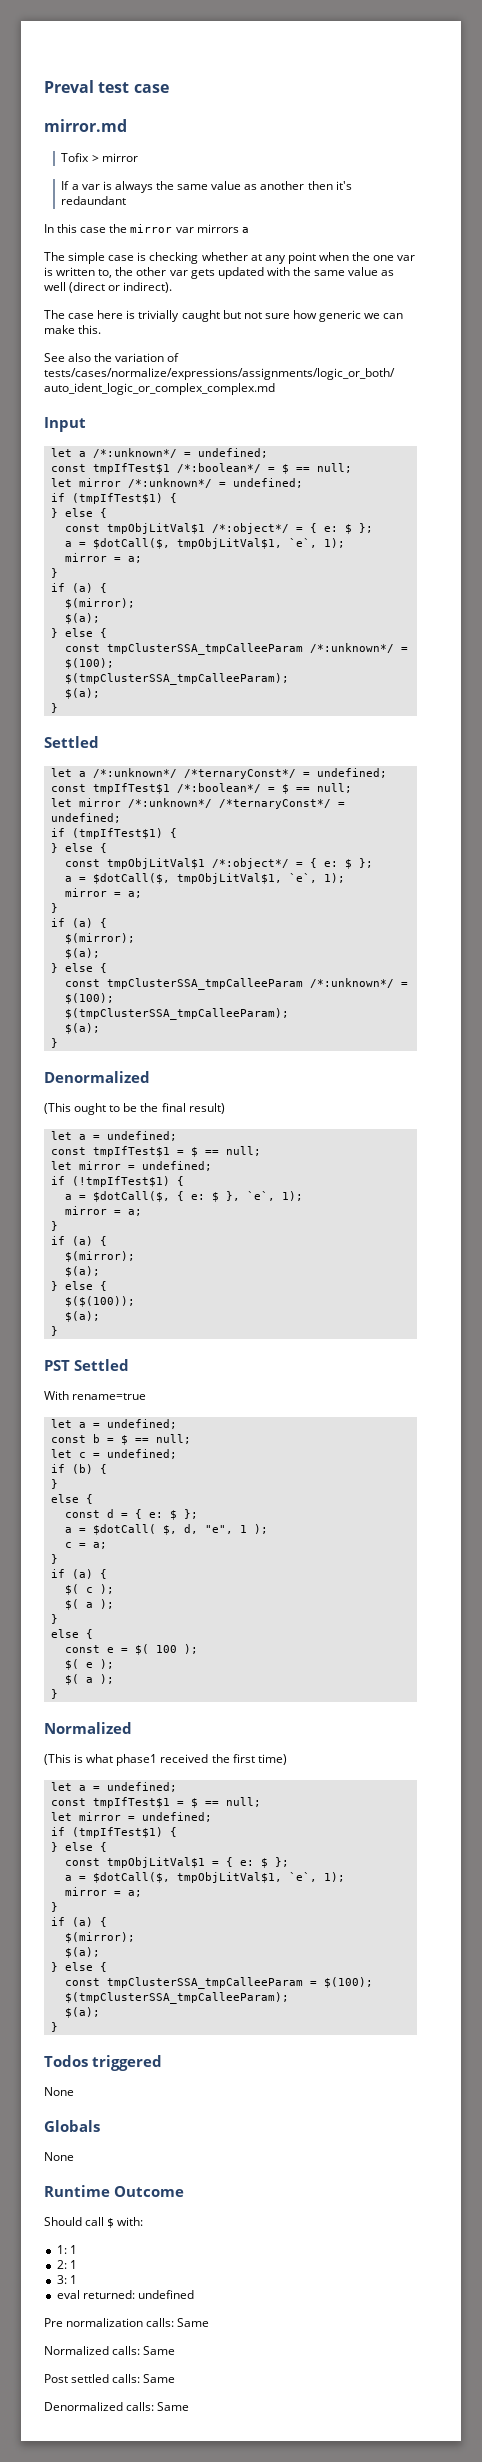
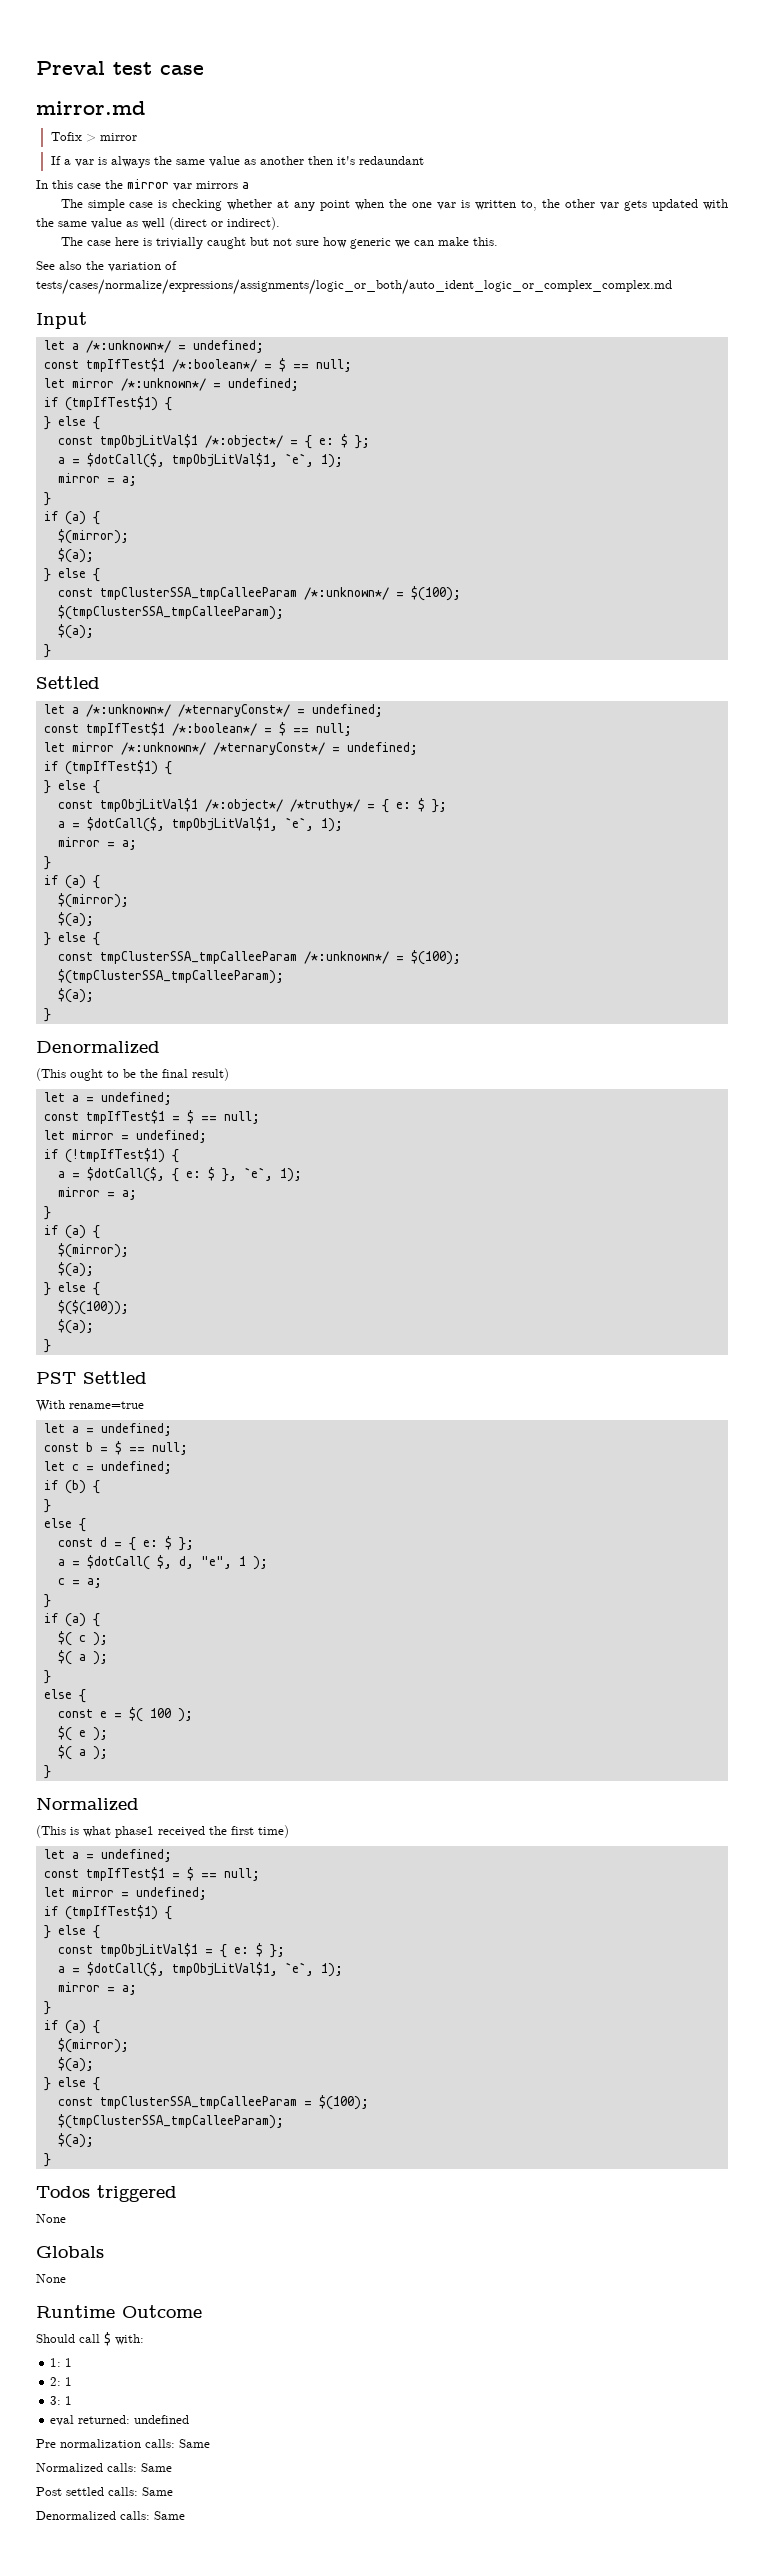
(289, 863) none -> [289,799,360,812] /*truthy*/

